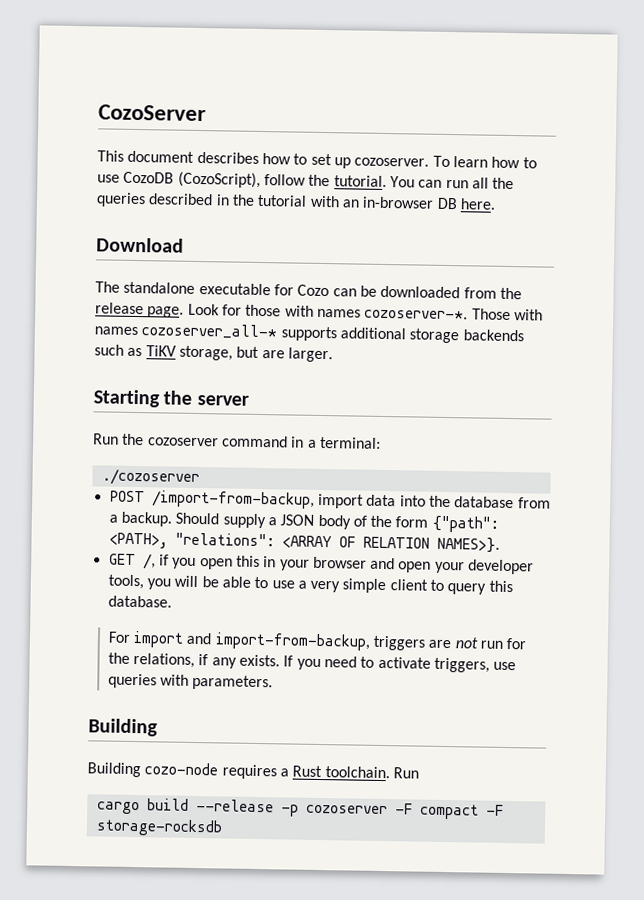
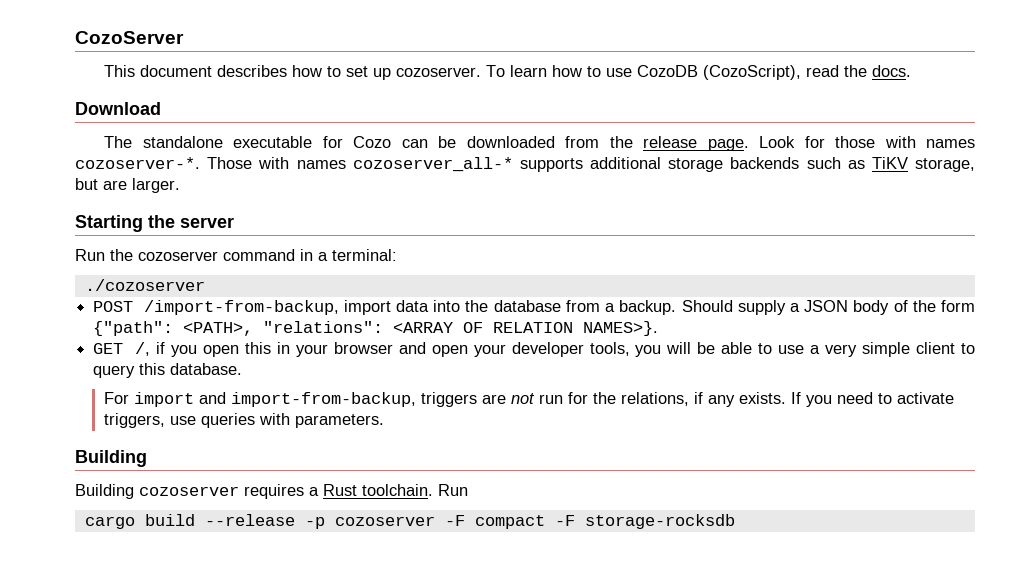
[263,174,515,190] [96,192,496,210] follow the tutorial. You can run all the queries described in the tutorial with an in-browser DB here. -> [806,65,912,77] read the docs.
[144,762,219,776] cozo-node -> [139,486,239,496] cozoserver

